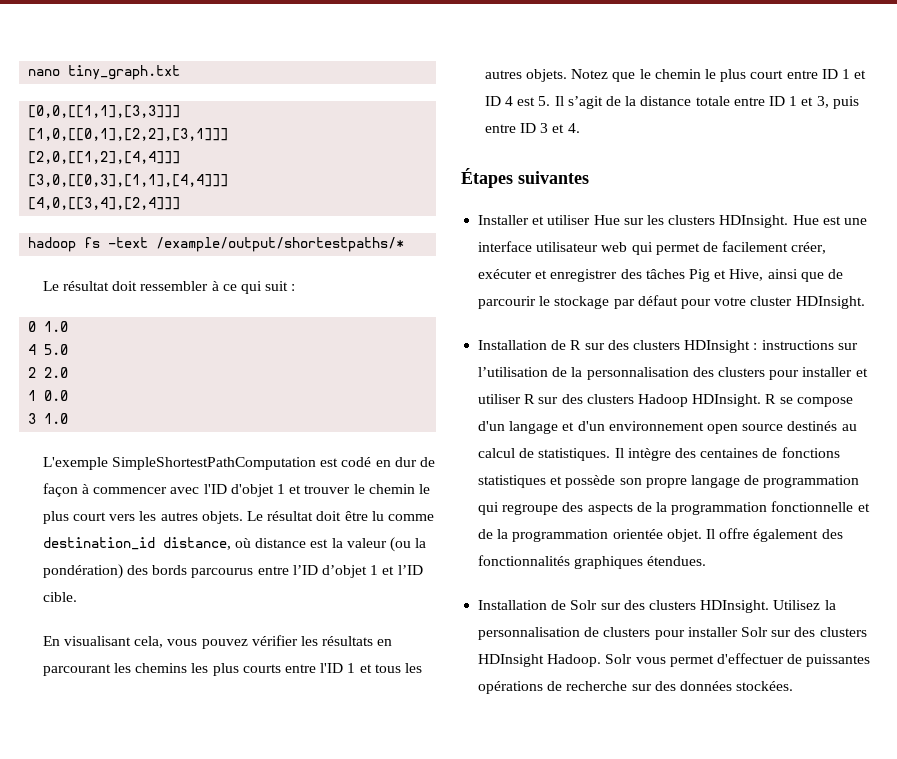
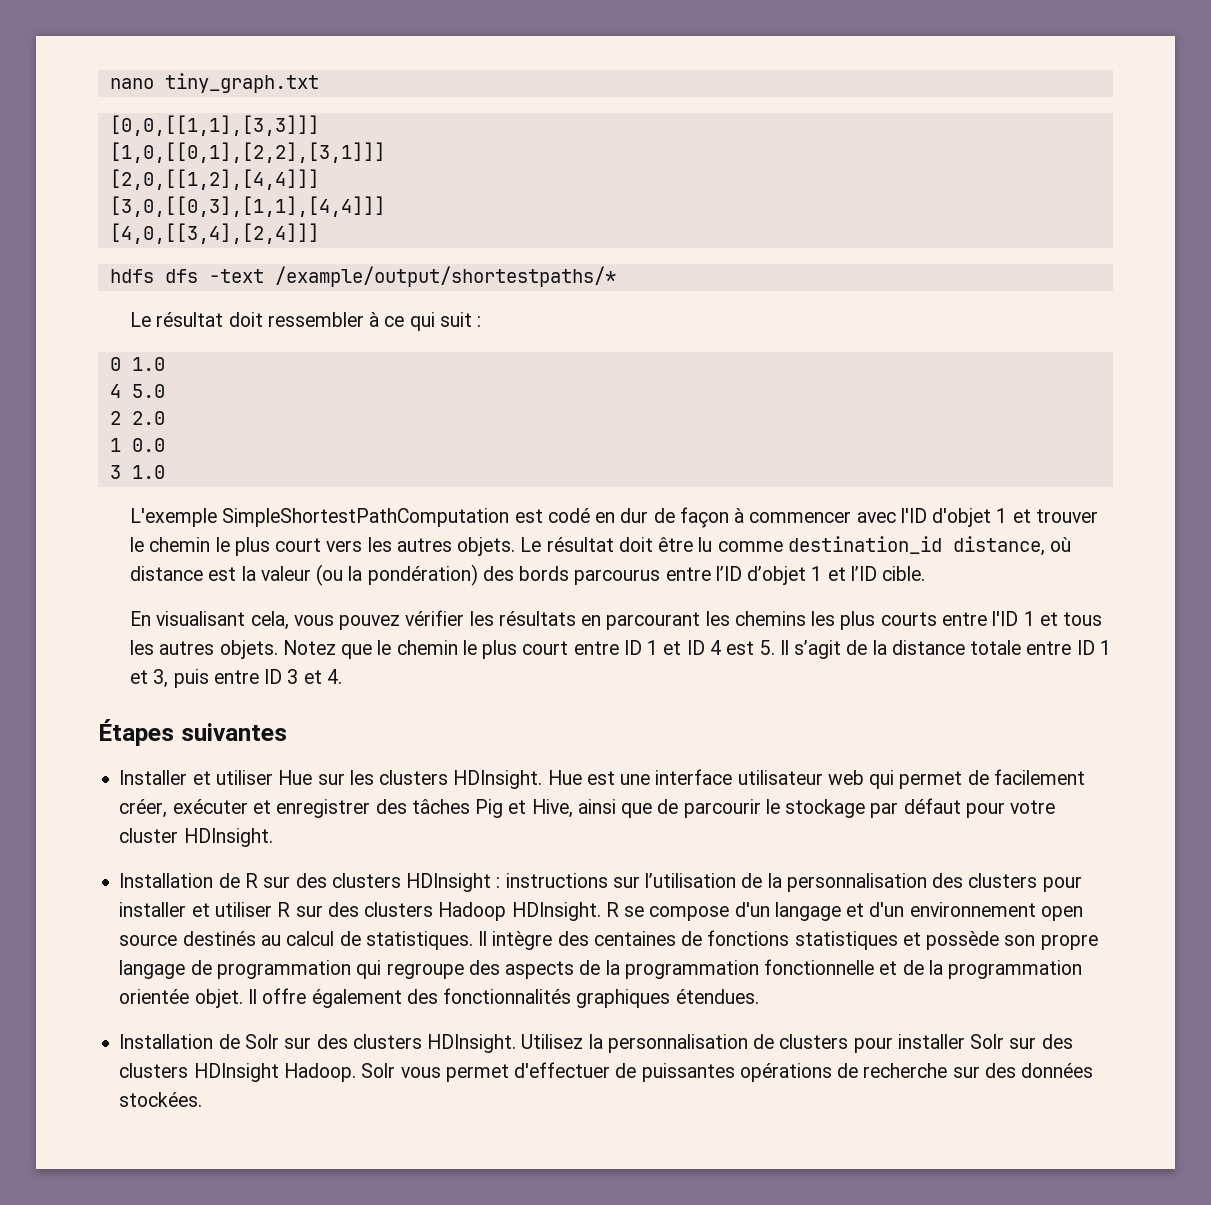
[28,237,101,252] hadoop fs -> [109,269,198,283] hdfs dfs

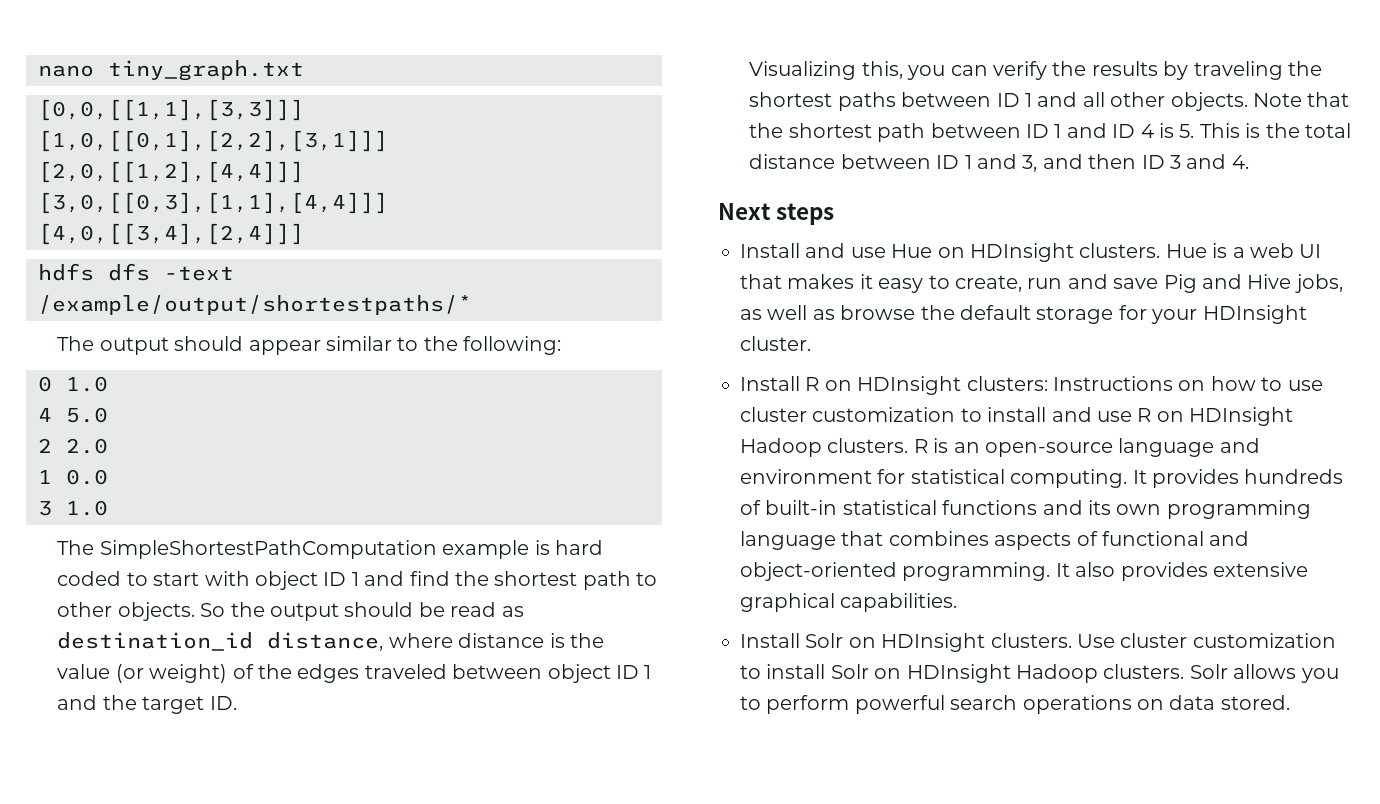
[129,312,482,331] Le résultat doit ressembler à ce qui suit : -> [57,336,562,355] The output should appear similar to the following:
[129,507,1098,528] [129,536,1072,556] [129,564,926,586] [129,610,1103,630] [129,640,1111,659] [129,669,259,688] L'exemple SimpleShortestPathComputation est codé en dur de façon à commencer avec l'ID d'objet 1 et trouver le chemin le plus court vers les autres objets. Le résultat doit être lu comme destination_id distance, où distance est la valeur (ou la pondération) des bords parcourus entre l’ID d’objet 1 et l’ID cible. // En visualisant cela, vous pouvez vérifier les résultats en parcourant les chemins les plus courts entre l'ID 1 et tous les autres objets. Notez que le chemin le plus court entre ID 1 et ID 4 est 5. Il s’agit de la distance totale entre ID 1 et 3, puis entre -> [57,540,603,559] [57,571,658,590] [57,602,524,621] [57,632,604,651] [57,664,652,683] [57,695,237,714] [749,61,1322,80] [749,92,1350,111] [749,123,1351,142] [749,154,1137,172] The SimpleShortestPathComputation example is hard coded to start with object ID 1 and find the shortest path to other objects. So the output should be read as destination_id distance, where distance is the value (or weight) of the edges traveled between object ID 1 and the target ID. // Visualizing this, you can verify the results by traveling the shortest paths between ID 1 and all other objects. Note that the shortest path between ID 1 and ID 4 is 5. This is the total distance between ID 1 and 3, and then
[303,670,322,684] et -> [1186,154,1227,169] and
[98,719,287,746] [119,769,1085,789] [119,798,1056,818] [119,828,273,847] [119,873,1082,892] [119,902,1083,921] [119,930,1098,950] [119,959,1083,979] [119,988,759,1008] [119,1034,1073,1053] [119,1062,1094,1082] [119,1092,203,1107] Étapes suivantes // Installer et utiliser Hue sur les clusters HDInsight. Hue est une interface utilisateur web qui permet de facilement créer, exécuter et enregistrer des tâches Pig et Hive, ainsi que de parcourir le stockage par défaut pour votre cluster HDInsight. // Installation de R sur des clusters HDInsight : instructions sur l’utilisation de la personnalisation des clusters pour installer et utiliser R sur des clusters Hadoop HDInsight. R se compose d'un langage et d'un environnement open source destinés au calcul de statistiques. Il intègre des centaines de fonctions statistiques et possède son propre langage de programmation qui regroupe des aspects de la programmation fonctionnelle et de la programmation orientée objet. Il offre également des fonctionnalités graphiques étendues. // Installation de Solr sur des clusters HDInsight. Utilisez la personnalisation de clusters pour installer Solr sur des clusters HDInsight Hadoop. Solr vous permet d'effectuer de puissantes opérations de recherche sur des données stockées. -> [718,203,835,225] [740,243,1322,262] [740,274,1343,293] [740,305,1307,324] [740,336,811,351] [740,376,1323,395] [740,407,1294,426] [740,438,1260,457] [740,469,1344,488] [740,500,1311,519] [740,531,1250,550] [740,562,1308,581] [740,593,958,612] [740,633,1336,652] [740,664,1339,683] [740,695,1290,714] Next steps // Install and use Hue on HDInsight clusters. Hue is a web UI that makes it easy to create, run and save Pig and Hive jobs, as well as browse the default storage for your HDInsight cluster. // Install R on HDInsight clusters: Instructions on how to use cluster customization to install and use R on HDInsight Hadoop clusters. R is an open-source language and environment for statistical computing. It provides hundreds of built-in statistical functions and its own programming language that combines aspects of functional and object-oriented programming. It also provides extensive graphical capabilities. // Install Solr on HDInsight clusters. Use cluster customization to install Solr on HDInsight Hadoop clusters. Solr allows you to perform powerful search operations on data stored.

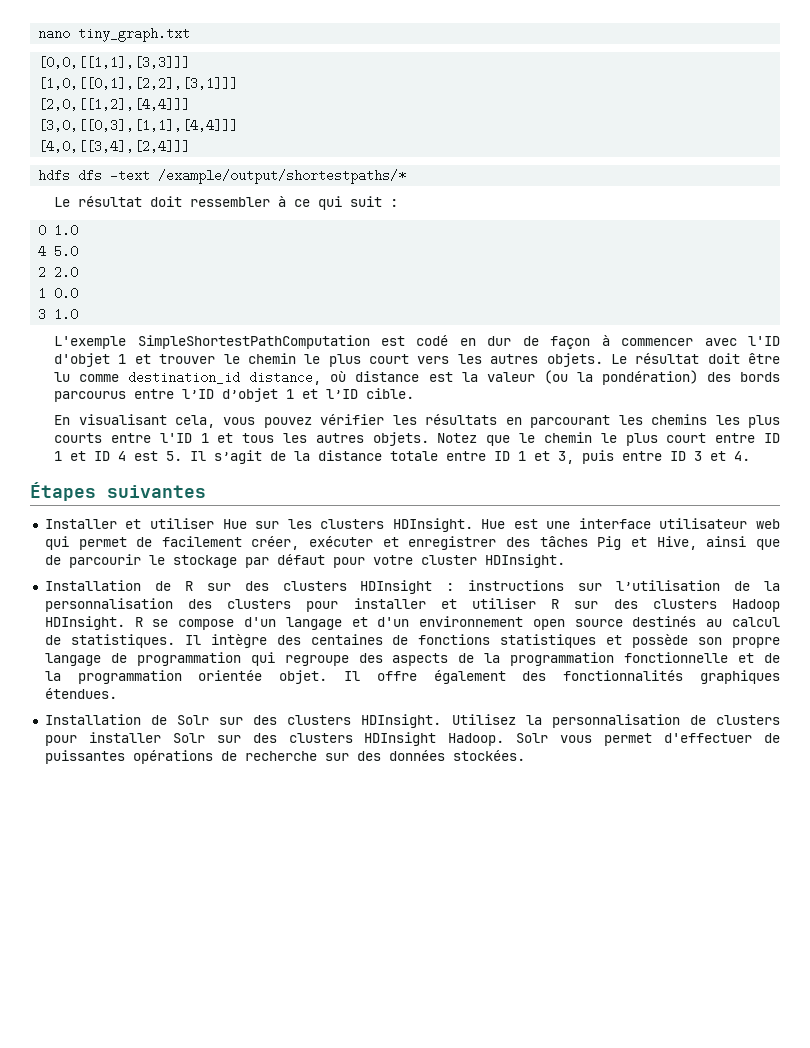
[57,336,562,355] The output should appear similar to the following: -> [54,196,399,210] Le résultat doit ressembler à ce qui suit :
[57,540,603,559] [57,571,658,590] [57,602,524,621] [57,632,604,651] [57,664,652,683] [57,695,237,714] [749,61,1322,80] [749,92,1350,111] [749,123,1351,142] [749,154,1137,172] The SimpleShortestPathComputation example is hard coded to start with object ID 1 and find the shortest path to other objects. So the output should be read as destination_id distance, where distance is the value (or weight) of the edges traveled between object ID 1 and the target ID. // Visualizing this, you can verify the results by traveling the shortest paths between ID 1 and all other objects. Note that the shortest path between ID 1 and ID 4 is 5. This is the total distance between ID 1 and 3, and then -> [54,335,780,349] [54,353,780,367] [54,370,781,385] [54,388,415,402] [54,414,780,428] [54,432,781,446] [54,450,663,464] L'exemple SimpleShortestPathComputation est codé en dur de façon à commencer avec l'ID d'objet 1 et trouver le chemin le plus court vers les autres objets. Le résultat doit être lu comme destination_id distance, où distance est la valeur (ou la pondération) des bords parcourus entre l’ID d’objet 1 et l’ID cible. // En visualisant cela, vous pouvez vérifier les résultats en parcourant les chemins les plus courts entre l'ID 1 et tous les autres objets. Notez que le chemin le plus court entre ID 1 et ID 4 est 5. Il s’agit de la distance totale entre ID 1 et 3, puis entre
[1186,154,1227,169] and -> [710,451,727,461] et
[718,203,835,225] [740,243,1322,262] [740,274,1343,293] [740,305,1307,324] [740,336,811,351] [740,376,1323,395] [740,407,1294,426] [740,438,1260,457] [740,469,1344,488] [740,500,1311,519] [740,531,1250,550] [740,562,1308,581] [740,593,958,612] [740,633,1336,652] [740,664,1339,683] [740,695,1290,714] Next steps // Install and use Hue on HDInsight clusters. Hue is a web UI that makes it easy to create, run and save Pig and Hive jobs, as well as browse the default storage for your HDInsight cluster. // Install R on HDInsight clusters: Instructions on how to use cluster customization to install and use R on HDInsight Hadoop clusters. R is an open-source language and environment for statistical computing. It provides hundreds of built-in statistical functions and its own programming language that combines aspects of functional and object-oriented programming. It also provides extensive graphical capabilities. // Install Solr on HDInsight clusters. Use cluster customization to install Solr on HDInsight Hadoop clusters. Solr allows you to perform powerful search operations on data stored. -> [30,482,206,501] [44,518,780,532] [44,536,781,550] [44,554,565,568] [44,580,780,594] [44,598,781,612] [44,616,780,630] [44,634,781,648] [44,652,781,666] [44,670,780,684] [44,688,117,699] [44,714,780,728] [44,732,780,746] [44,750,525,764] Étapes suivantes // Installer et utiliser Hue sur les clusters HDInsight. Hue est une interface utilisateur web qui permet de facilement créer, exécuter et enregistrer des tâches Pig et Hive, ainsi que de parcourir le stockage par défaut pour votre cluster HDInsight. // Installation de R sur des clusters HDInsight : instructions sur l’utilisation de la personnalisation des clusters pour installer et utiliser R sur des clusters Hadoop HDInsight. R se compose d'un langage et d'un environnement open source destinés au calcul de statistiques. Il intègre des centaines de fonctions statistiques et possède son propre langage de programmation qui regroupe des aspects de la programmation fonctionnelle et de la programmation orientée objet. Il offre également des fonctionnalités graphiques étendues. // Installation de Solr sur des clusters HDInsight. Utilisez la personnalisation de clusters pour installer Solr sur des clusters HDInsight Hadoop. Solr vous permet d'effectuer de puissantes opérations de recherche sur des données stockées.

